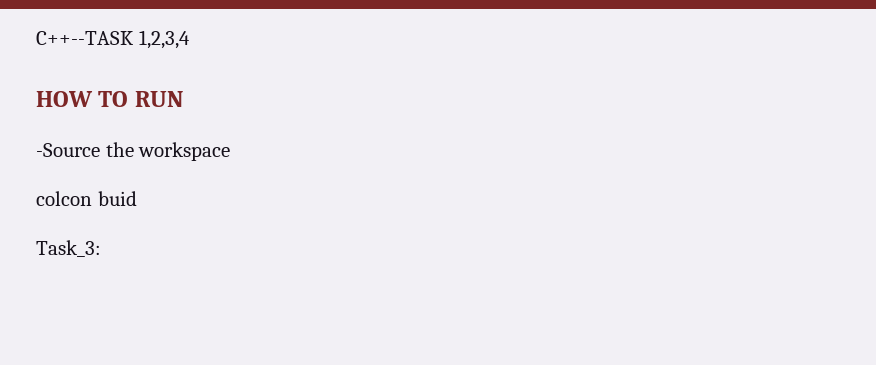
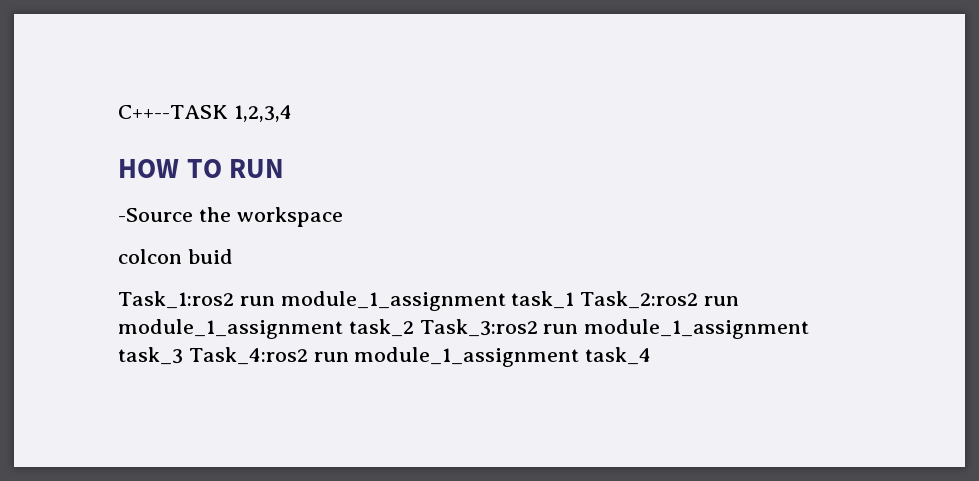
[36,240,101,257] Task_3: -> [118,291,739,311] [118,319,810,339] [118,347,652,367] Task_1:ros2 run module_1_assignment task_1 Task_2:ros2 run module_1_assignment task_2 Task_3:ros2 run module_1_assignment task_3 Task_4:ros2 run module_1_assignment task_4

